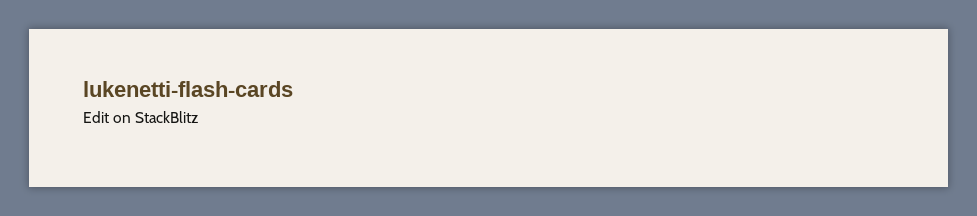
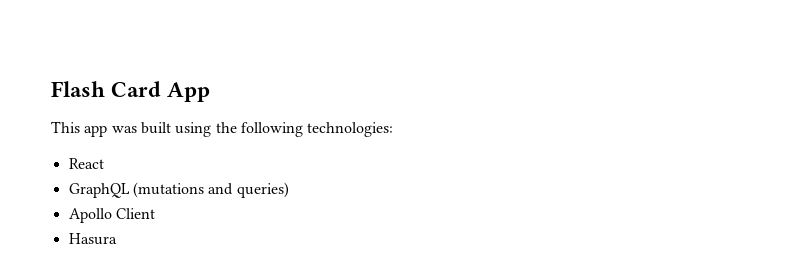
[83,81,293,97] [83,111,199,123] lukenetti-flash-cards // Edit on StackBlitz -> [51,81,211,102] [51,121,394,137] [68,158,104,169] [68,182,289,198] [68,208,155,223] [68,233,117,245] Flash Card App // This app was built using the following technologies: // React // GraphQL (mutations and queries) // Apollo Client // Hasura

